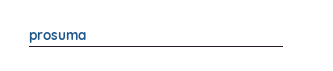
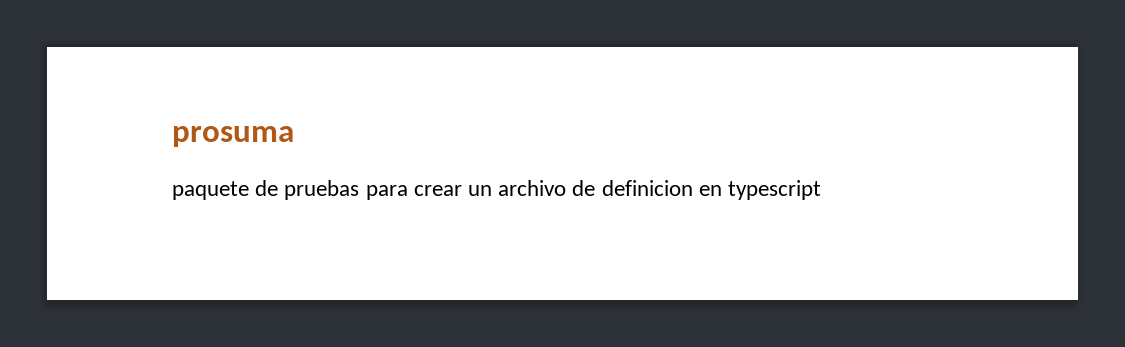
(86, 37) none -> [172,180,822,200] // paquete de pruebas para crear un archivo de definicion en typescript

